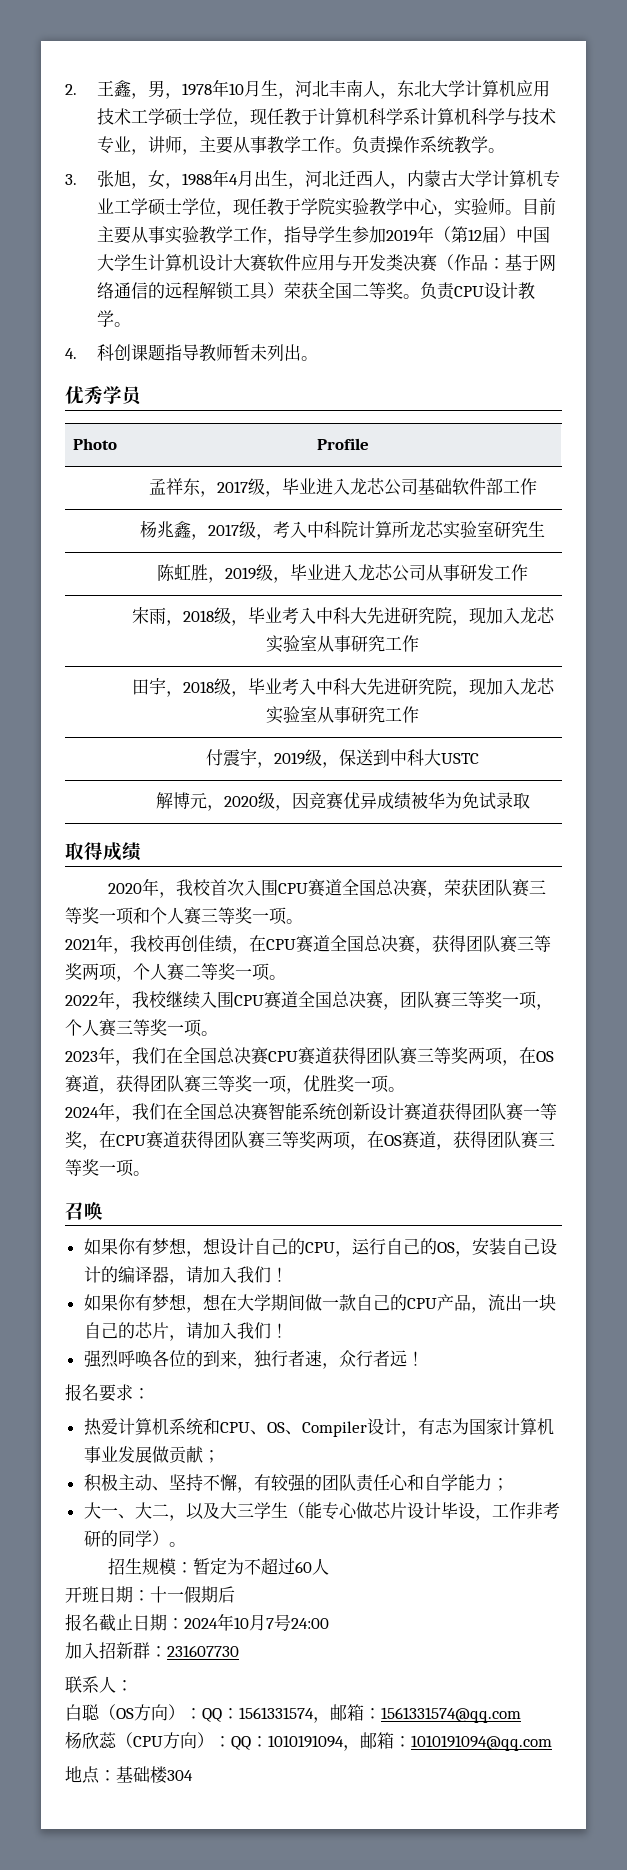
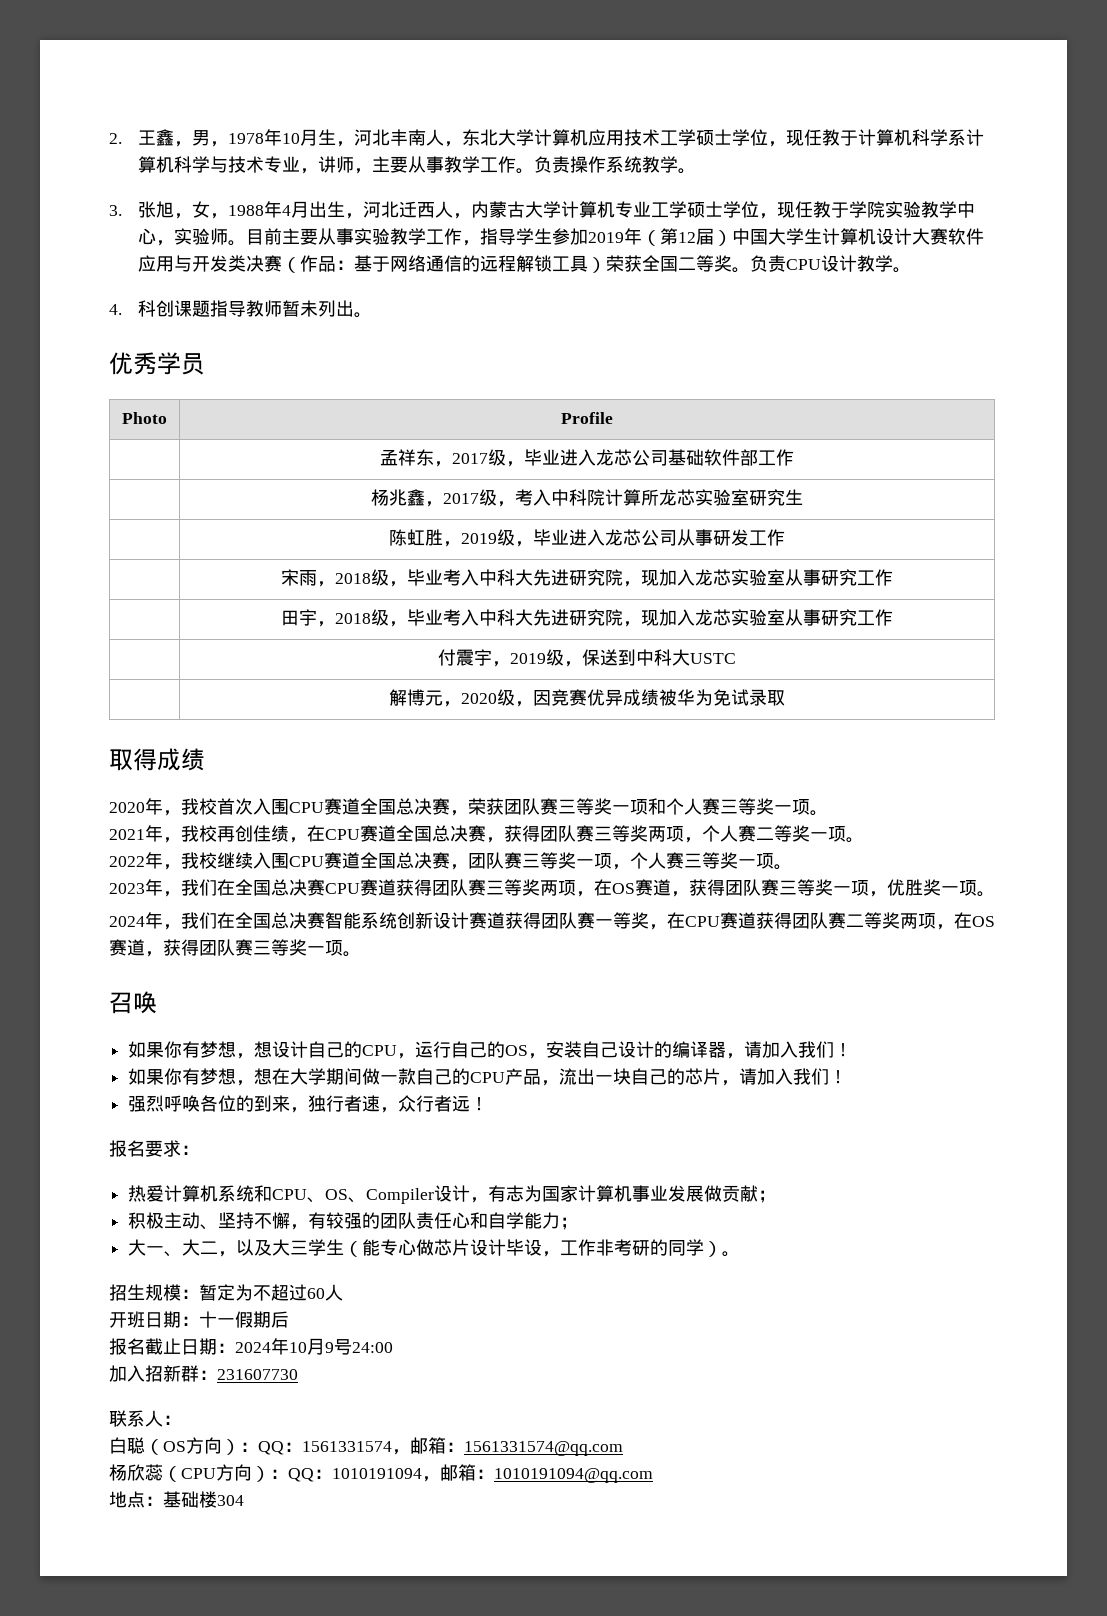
[265,1132,282,1146] 三 -> [846,914,864,927] 二
[266,1618,274,1629] 7 -> [325,1342,334,1353] 9

